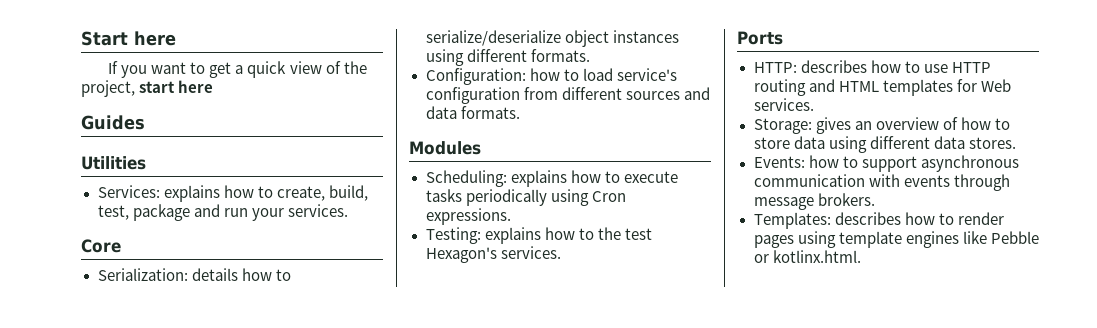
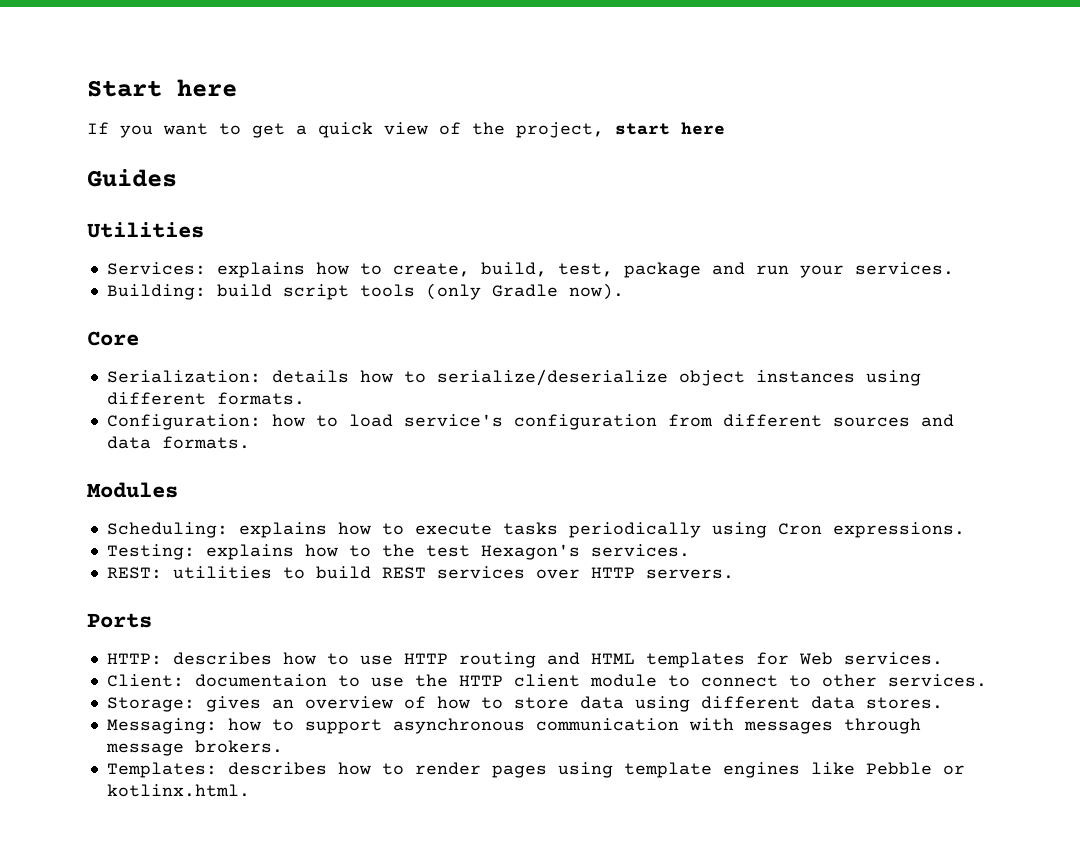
(348, 210) none -> [106,283,624,300] // Building: build script tools (only Gradle now).
(561, 252) none -> [106,566,734,579] // REST: utilities to build REST services over HTTP servers.
(814, 104) none -> [106,674,987,687] // Client: documentaion to use the HTTP client module to connect to other services.
[753,156,805,168] Events: -> [106,718,217,734] Messaging:
[903,175,950,187] events -> [743,721,833,734] messages

